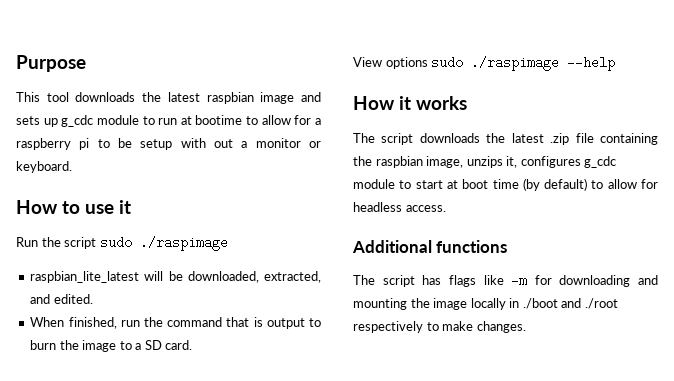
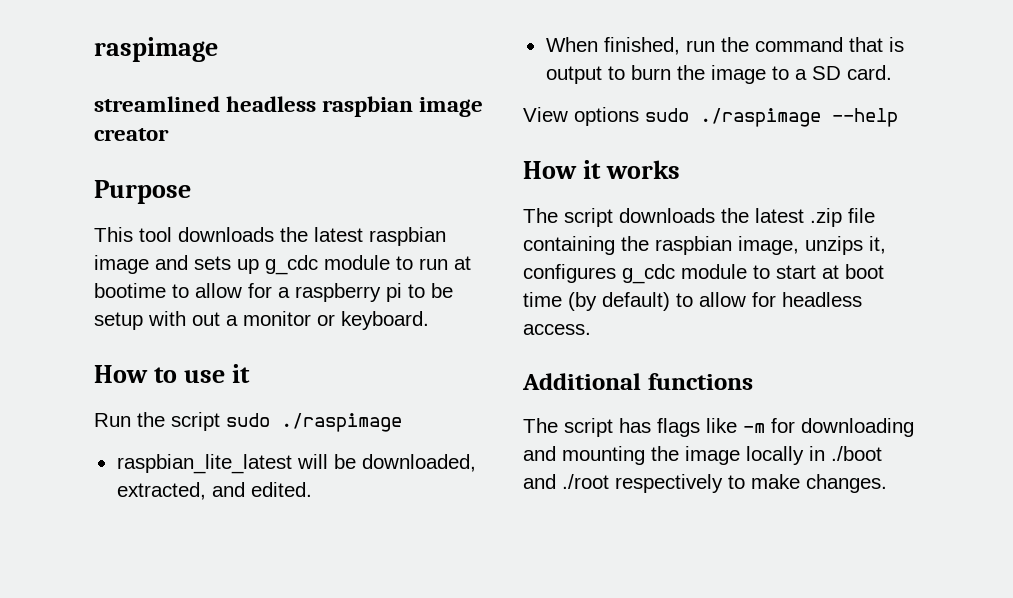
(16, 63) none -> [94,37,218,62] [94,96,484,117] [94,128,169,141] raspimage // streamlined headless raspbian image creator //

